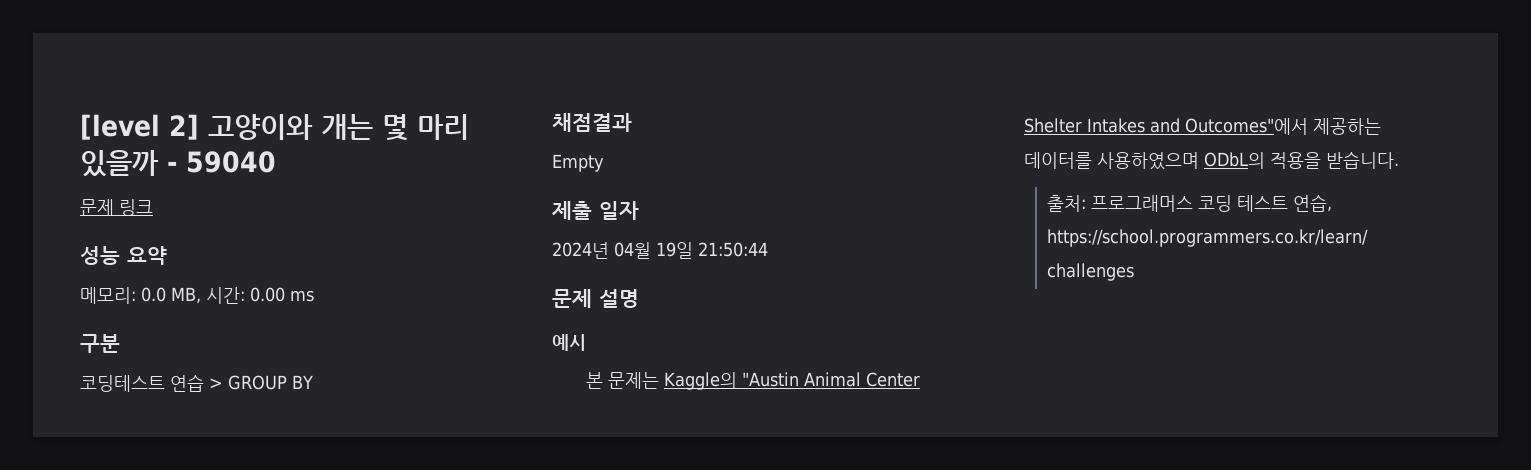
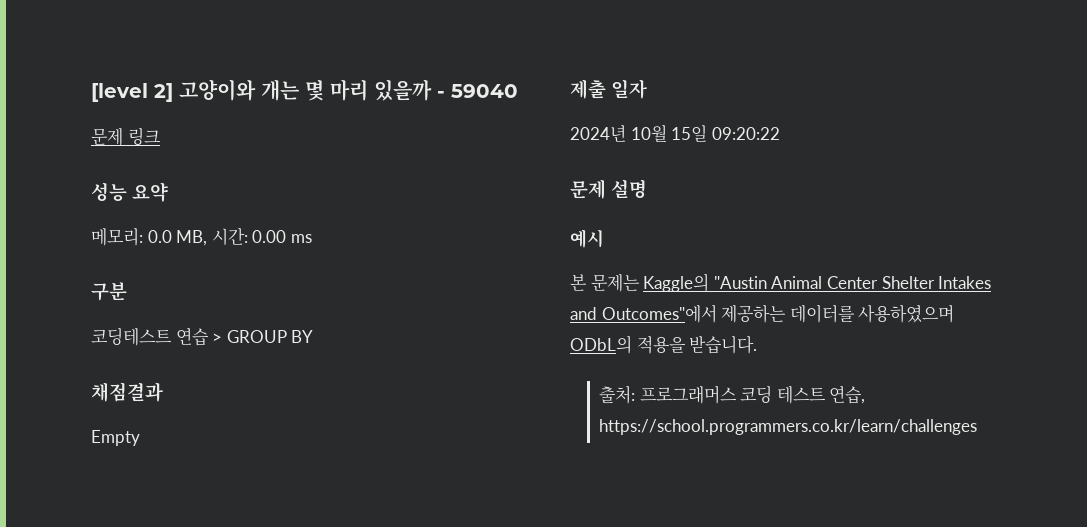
[614,242,768,259] 04월 19일 21:50:44 -> [630,125,780,142] 10월 15일 09:20:22

